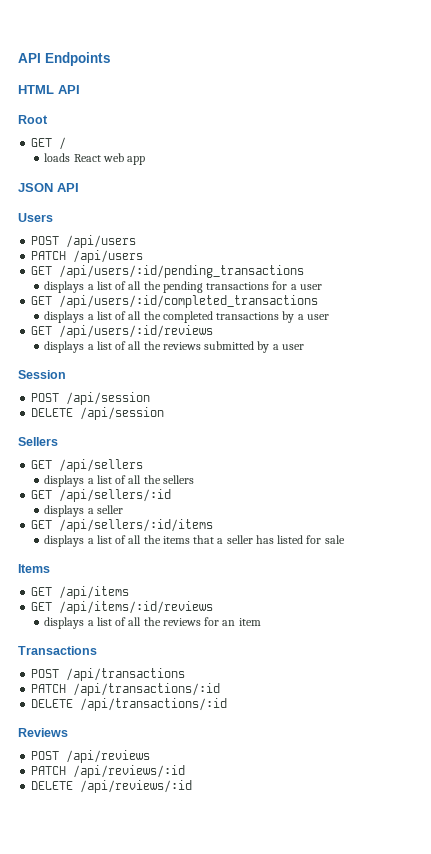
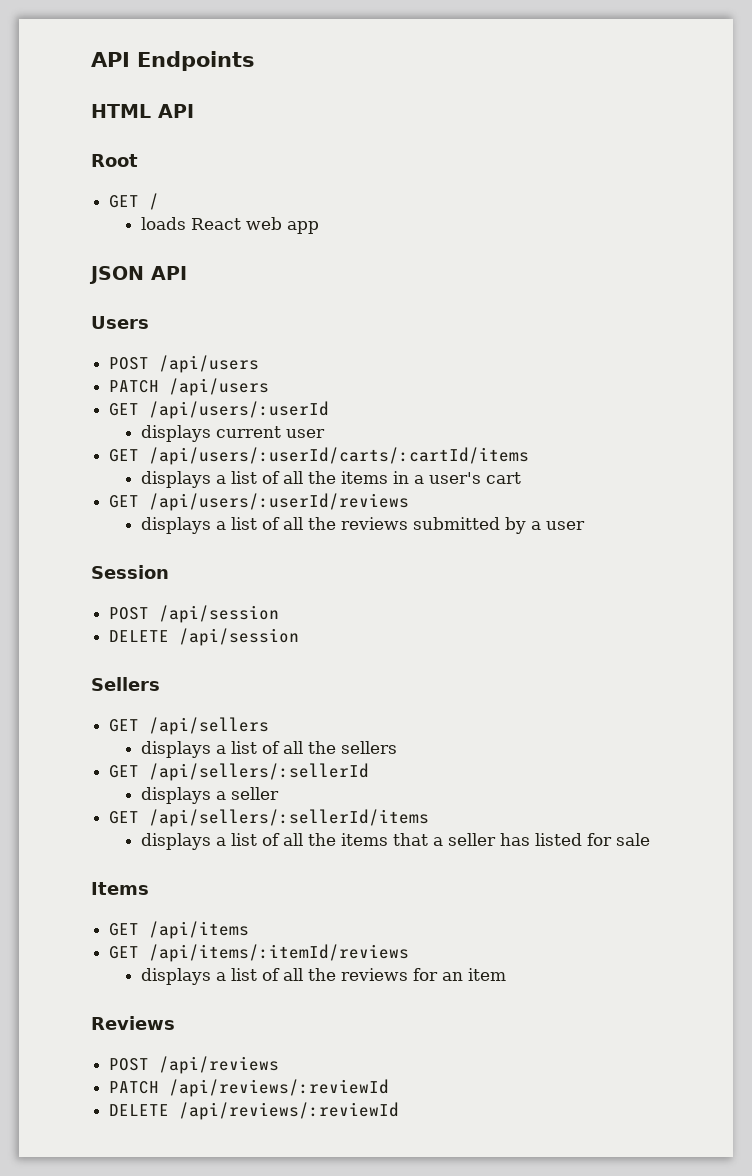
[59,265,305,278] [44,281,322,293] [31,295,319,308] [44,311,329,323] [31,325,214,338] /api/users/:id/pending_transactions // displays a list of all the pending transactions for a user // GET /api/users/:id/completed_transactions // displays a list of all the completed transactions by a user // GET /api/users/:id/reviews -> [149,401,330,419] [140,425,325,442] [109,447,530,465] [140,471,521,488] [109,493,410,511] /api/users/:userId // displays current user // GET /api/users/:userId/carts/:cartId/items // displays a list of all the items in a user's cart // GET /api/users/:userId/reviews
[59,489,172,502] /api/sellers/:id -> [149,763,370,781] /api/sellers/:sellerId
[59,519,214,532] /api/sellers/:id/items -> [149,809,430,827] /api/sellers/:sellerId/items
[59,601,214,614] /api/items/:id/reviews -> [149,944,410,962] /api/items/:itemId/reviews
[18,646,97,655] [31,668,186,681] [31,683,221,696] [31,698,228,711] // Transactions // POST /api/transactions // PATCH /api/transactions/:id // DELETE /api/transactions/:id -> (506, 974) none
[73,765,186,778] [31,780,193,793] /api/reviews/:id // DELETE /api/reviews/:id -> [169,1079,390,1097] [109,1102,400,1120] /api/reviews/:reviewId // DELETE /api/reviews/:reviewId

